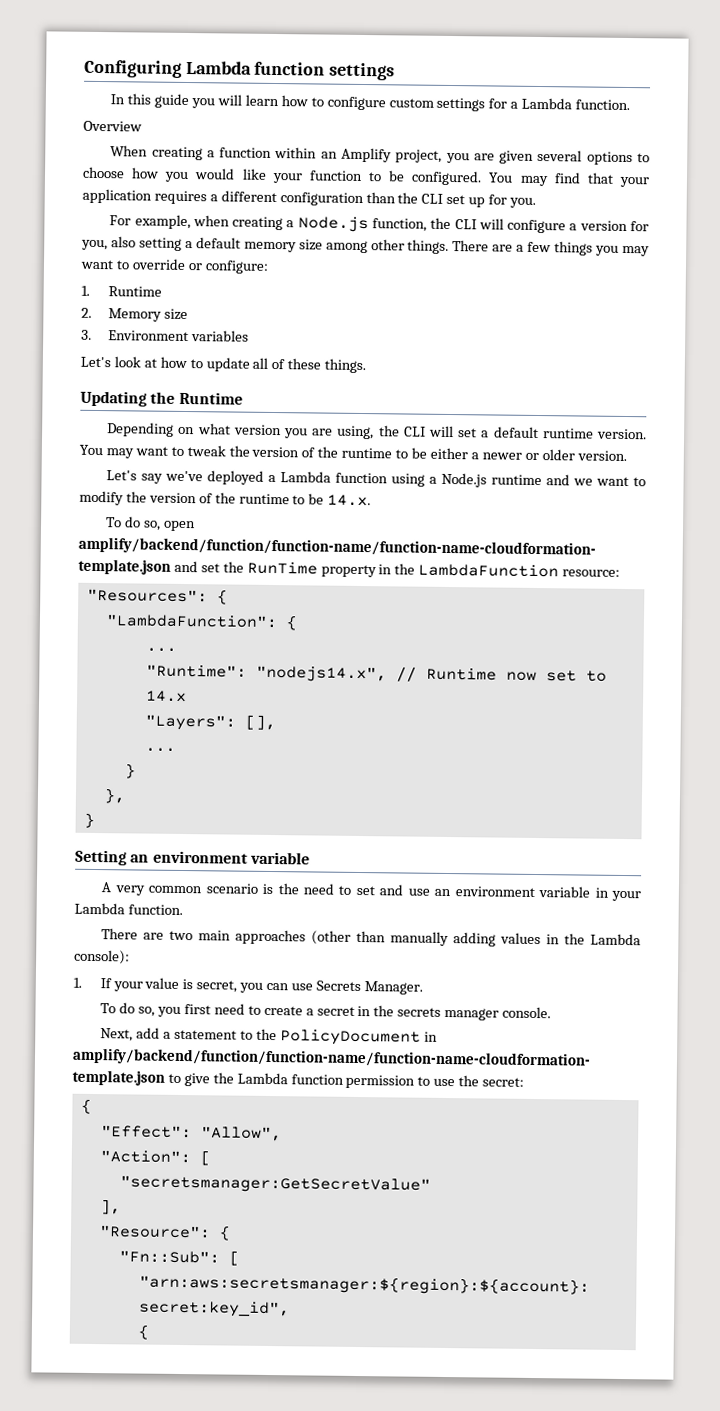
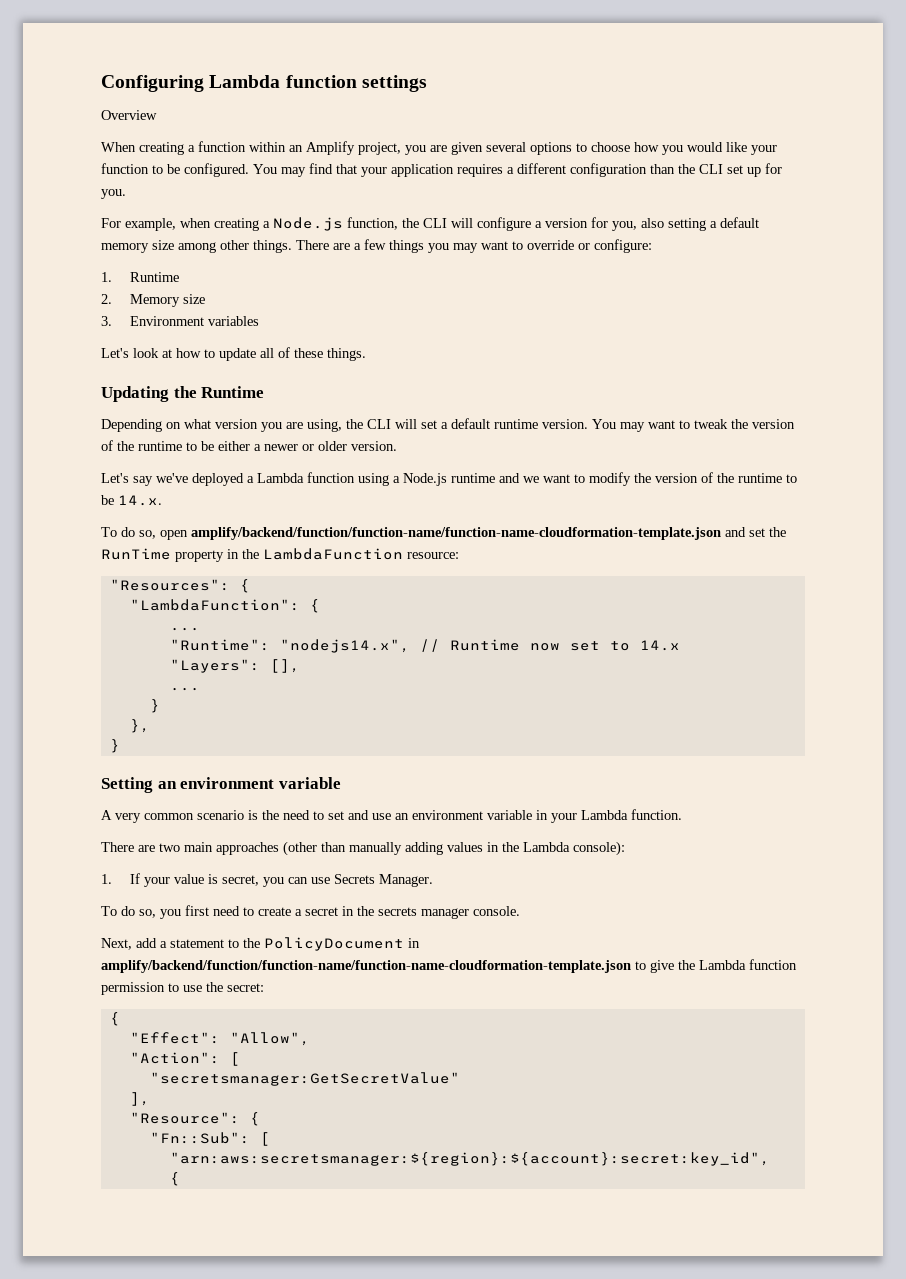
[110,93,631,112] // In this guide you will learn how to configure custom settings for a Lambda function. -> (427, 83) none

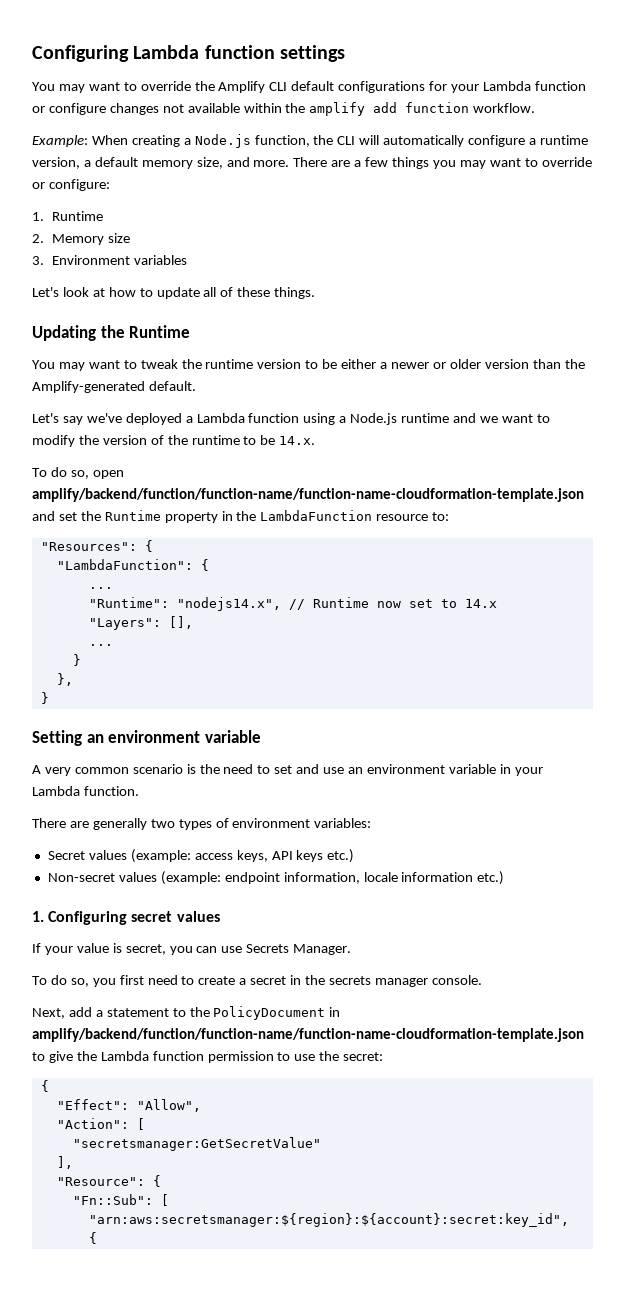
[101,110,157,120] [101,141,777,155] [101,163,782,177] [101,189,126,199] [101,218,211,231] Overview // When creating a function within an Amplify project, you are given several options to choose how you would like your function to be configured. You may find that your application requires a different configuration than the CLI set up for you. // For example, when -> [32,81,586,93] [32,102,536,116] [32,135,128,147] You may want to override the Amplify CLI default configurations for your Lambda function or configure changes not available within the amplify add function workflow. // Example: When
(473, 223) none -> [383,135,465,147] automatically
[545,217,759,231] [101,240,292,253] version for you, also setting a default memory size among other things. -> [539,135,588,145] [32,157,290,169] runtime version, a default memory size, and more.
[101,418,588,432] Depending on what version you are using, the CLI will set a default runtime version. -> (191, 331) none
[752,419,795,429] [101,440,182,451] version of the runtime -> [205,359,302,369] runtime version
[351,441,397,451] version. -> [484,359,585,369] [32,381,196,393] version than the Amplify-generated default.
[101,548,171,560] RunTime -> [104,510,161,521] Runtime
[407,552,459,559] resource: -> [376,512,450,521] resource to:
[159,841,625,856] [101,874,112,884] two main approaches (other than manually adding values in the Lambda console): // 1. -> [92,818,372,830] [47,849,355,863] [47,871,505,885] [32,911,220,925] generally two types of environment variables: // Secret values (example: access keys, API keys etc.) // Non-secret values (example: endpoint information, locale information etc.) // 1. Configuring secret values //

